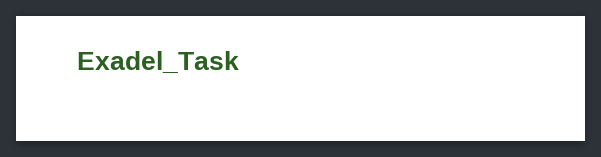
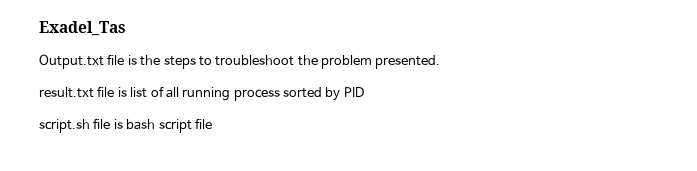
[77,51,239,73] Exadel_Task -> [39,21,126,36] [39,54,441,69] [39,86,364,101] [39,118,212,133] Exadel_Tas // Output.txt file is the steps to troubleshoot the problem presented. // result.txt file is list of all running process sorted by PID // script.sh file is bash script file

